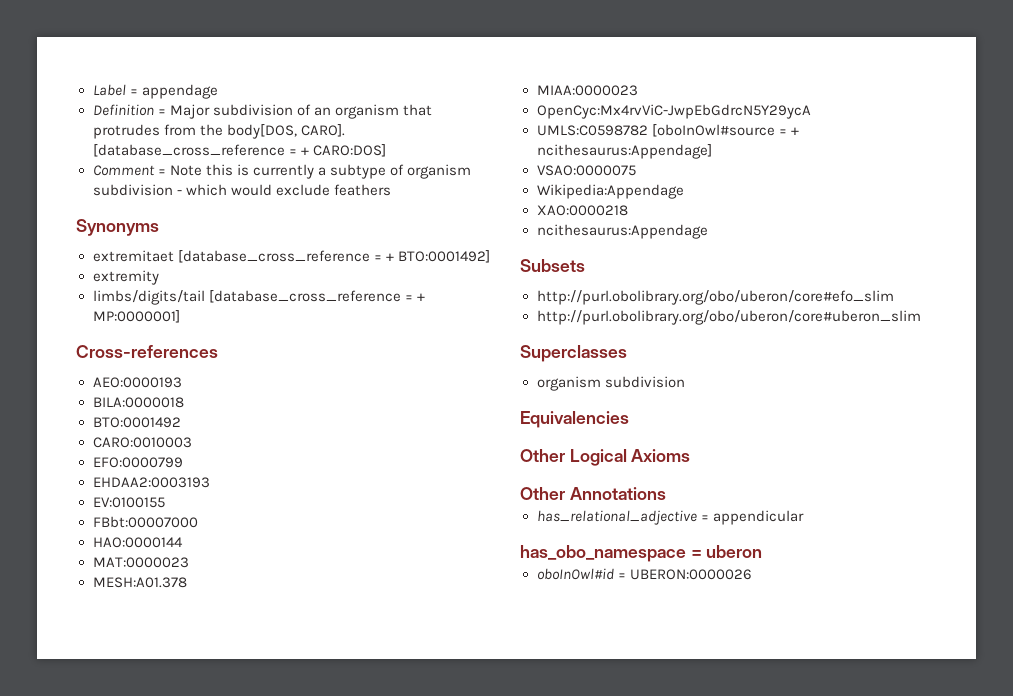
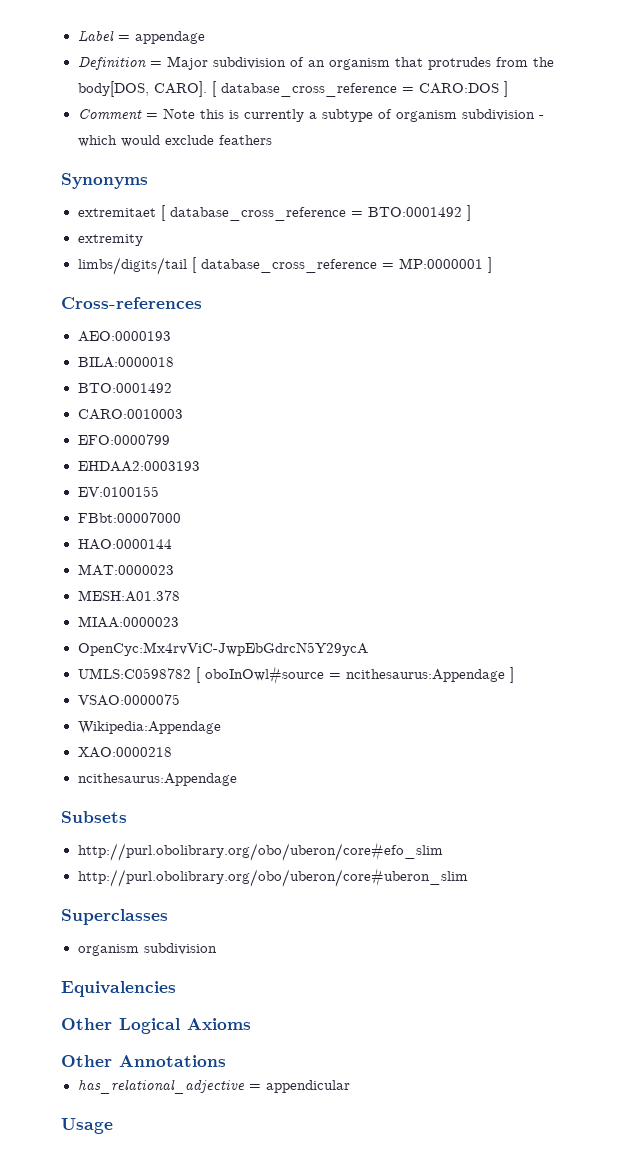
[92,144,386,157] [database_cross_reference = + CARO:DOS] -> [211,81,508,97] [ database_cross_reference = CARO:DOS ]
[177,250,490,263] [92,270,159,285] [92,290,425,305] [92,310,180,323] [database_cross_reference = + BTO:0001492] // extremity // limbs/digits/tail [database_cross_reference = + MP:0000001] -> [160,205,471,221] [77,234,143,246] [77,257,492,275] [ database_cross_reference = BTO:0001492 ] // extremity // limbs/digits/tail [ database_cross_reference = MP:0000001 ]
[651,124,799,137] [536,144,712,159] [oboInOwl#source = + ncithesaurus:Appendage] -> [195,666,514,685] [ oboInOwl#source = ncithesaurus:Appendage ]
[520,545,763,562] [536,568,752,580] has_obo_namespace = uberon // oboInOwl#id = UBERON:0000026 -> [61,1118,113,1134] Usage

